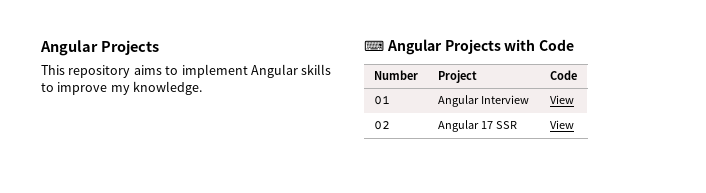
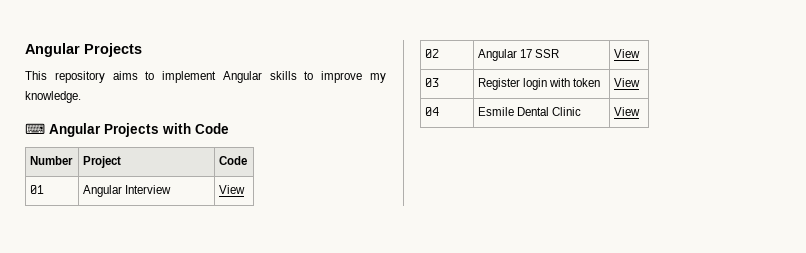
(574, 124) none -> [425,78,440,87] [478,78,601,90] [614,78,641,87] [425,107,440,116] [478,107,582,116] [614,107,641,116] // 03 | Register login with token | View // 04 | Esmile Dental Clinic | View

